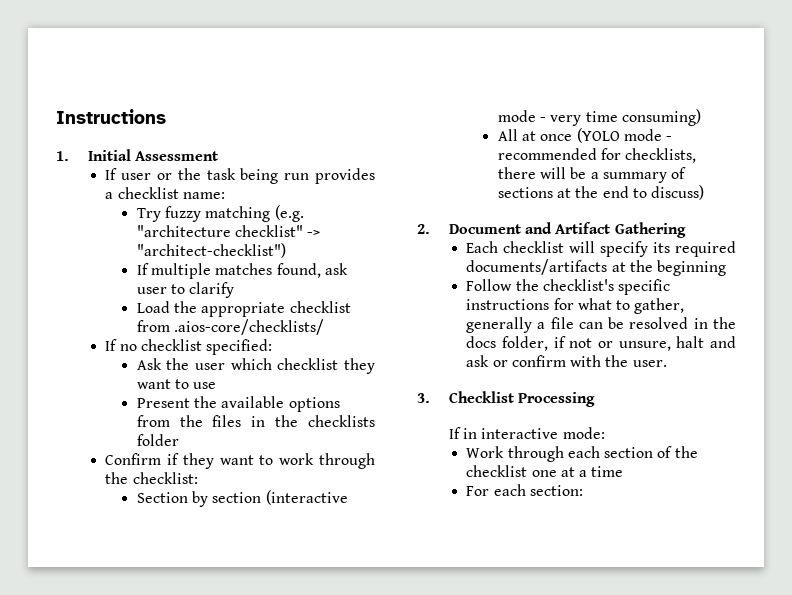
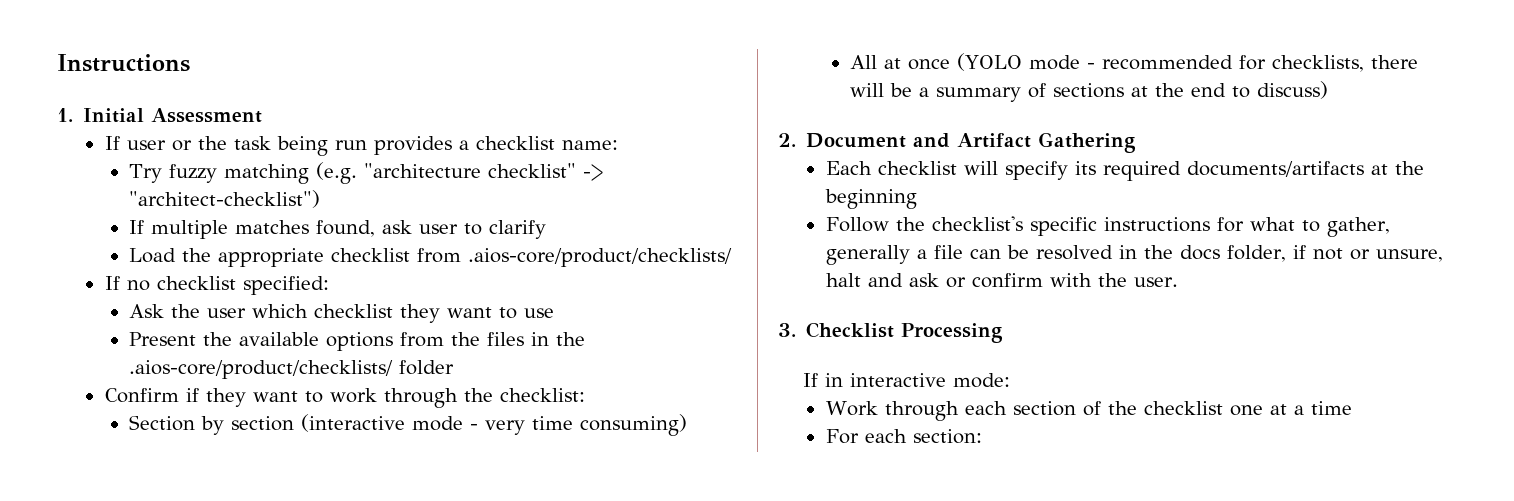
[174,319,325,335] .aios-core/checklists/ -> [468,248,733,267] .aios-core/product/checklists/
[308,415,375,427] checklists -> [129,360,394,379] .aios-core/product/checklists/

